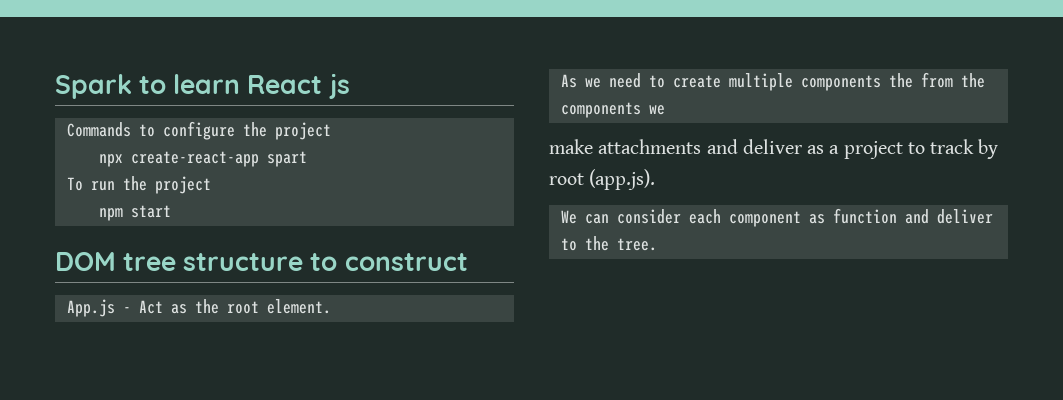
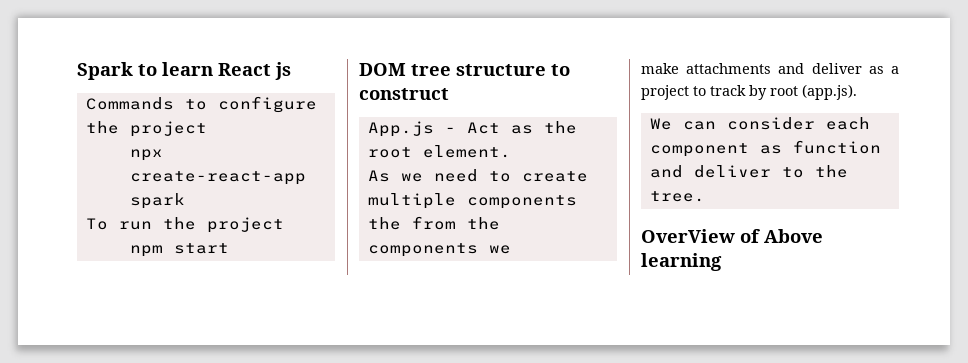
[266,151,307,167] spart -> [129,193,185,209] spark
(657, 244) none -> [641,229,823,243] [641,253,722,271] // OverView of Above learning

